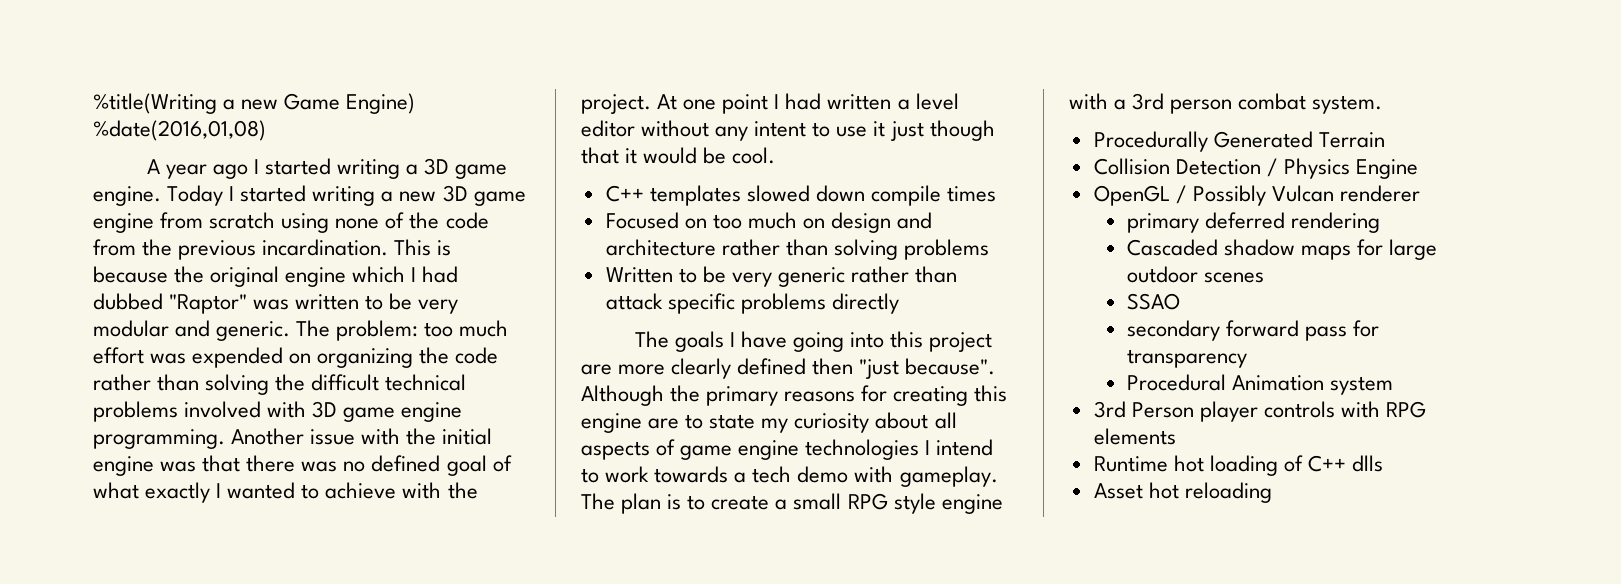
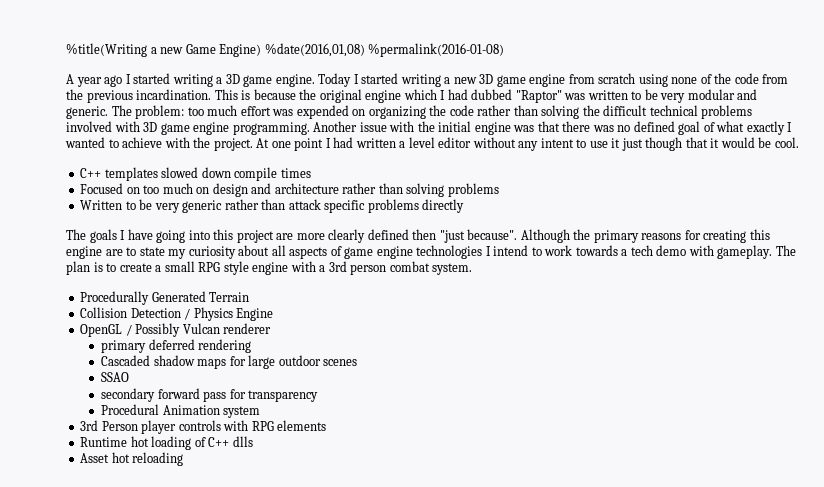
(266, 130) none -> [368,43,505,57] %permalink(2016-01-08)

